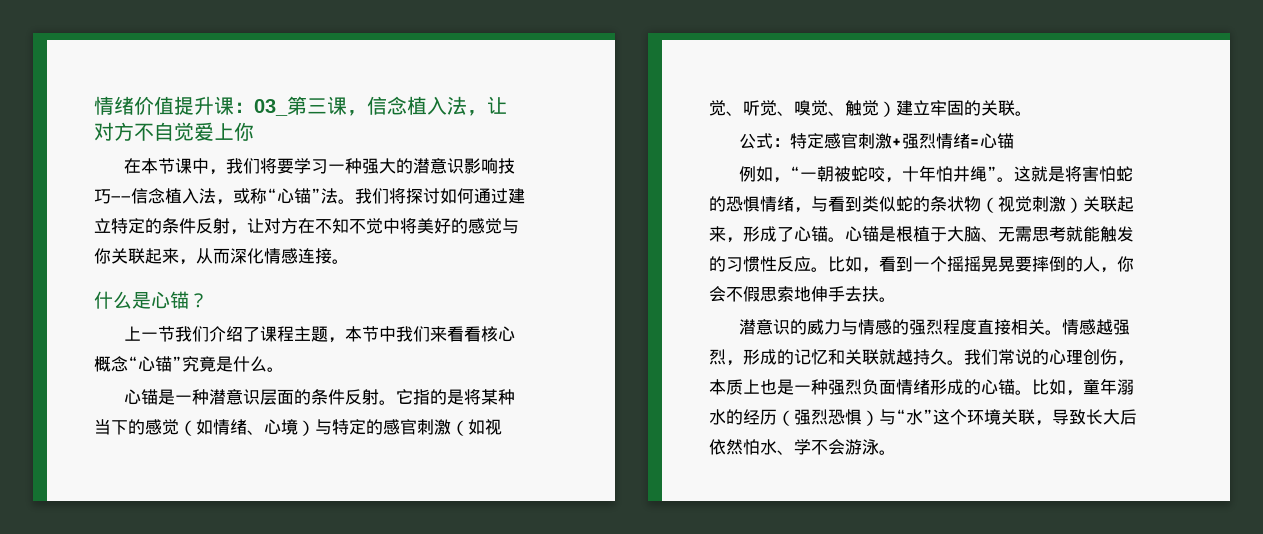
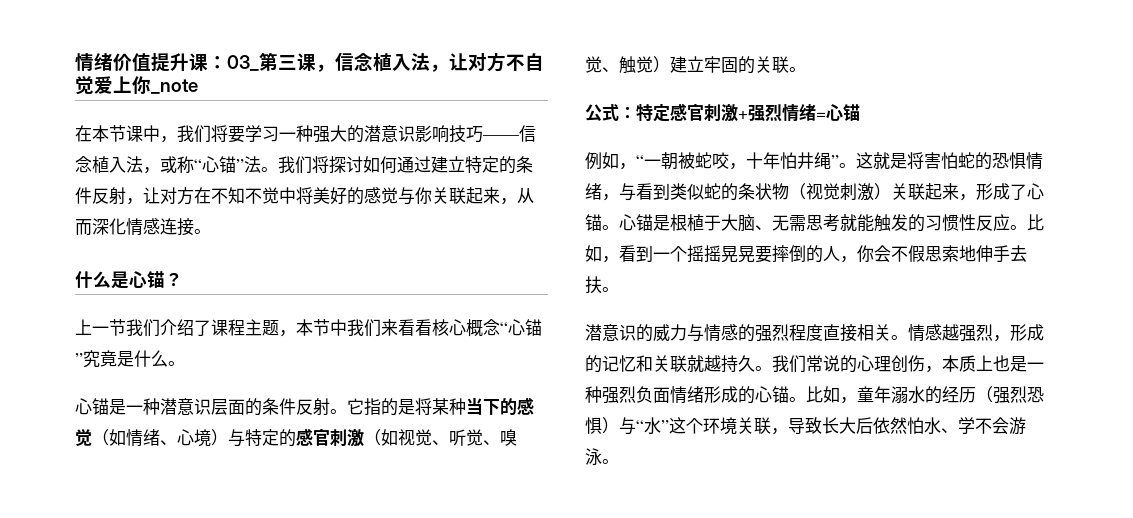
(254, 131) none -> [151,79,198,94] _note

